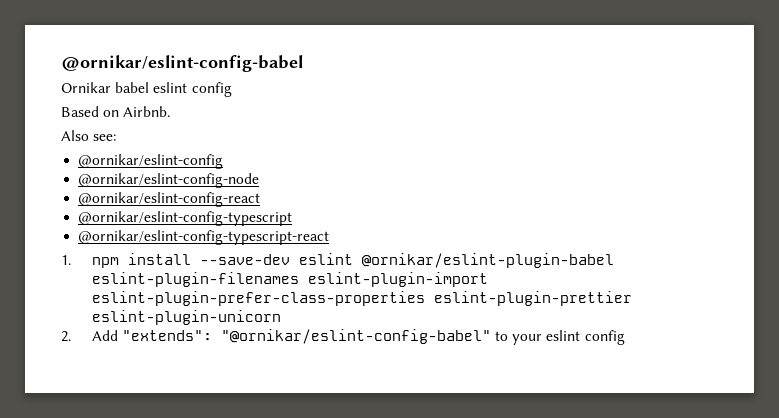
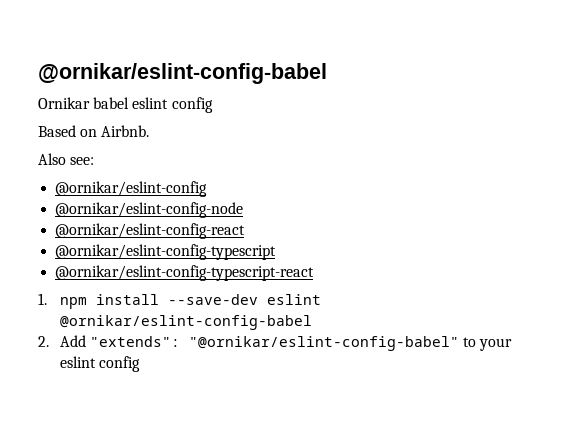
[361,253,614,268] [91,272,488,287] [91,291,632,306] [91,310,281,325] @ornikar/eslint-plugin-babel eslint-plugin-filenames eslint-plugin-import eslint-plugin-prefer-class-properties eslint-plugin-prettier eslint-plugin-unicorn -> [59,315,312,330] @ornikar/eslint-config-babel

